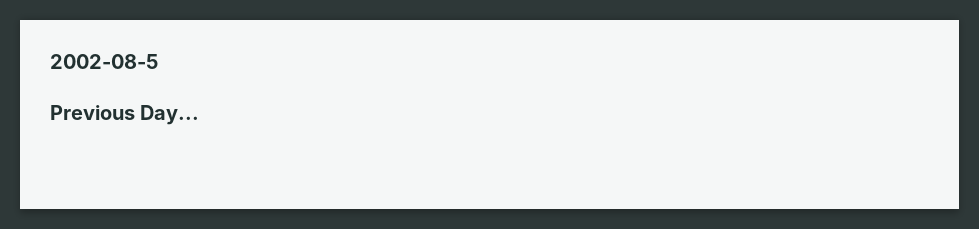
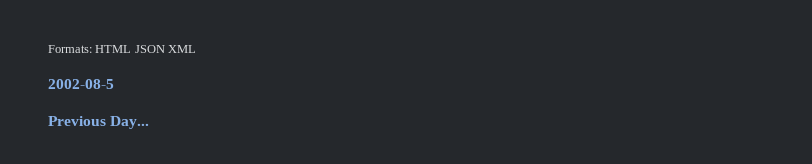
(50, 61) none -> [48,45,197,53] Formats: HTML JSON XML //

